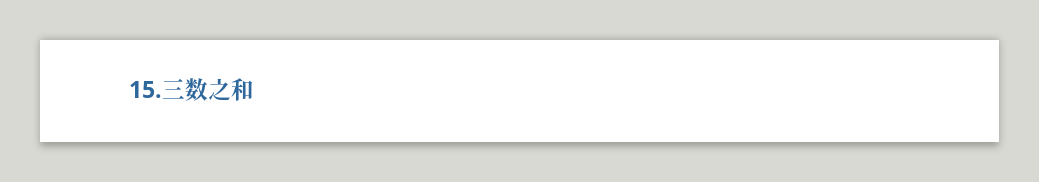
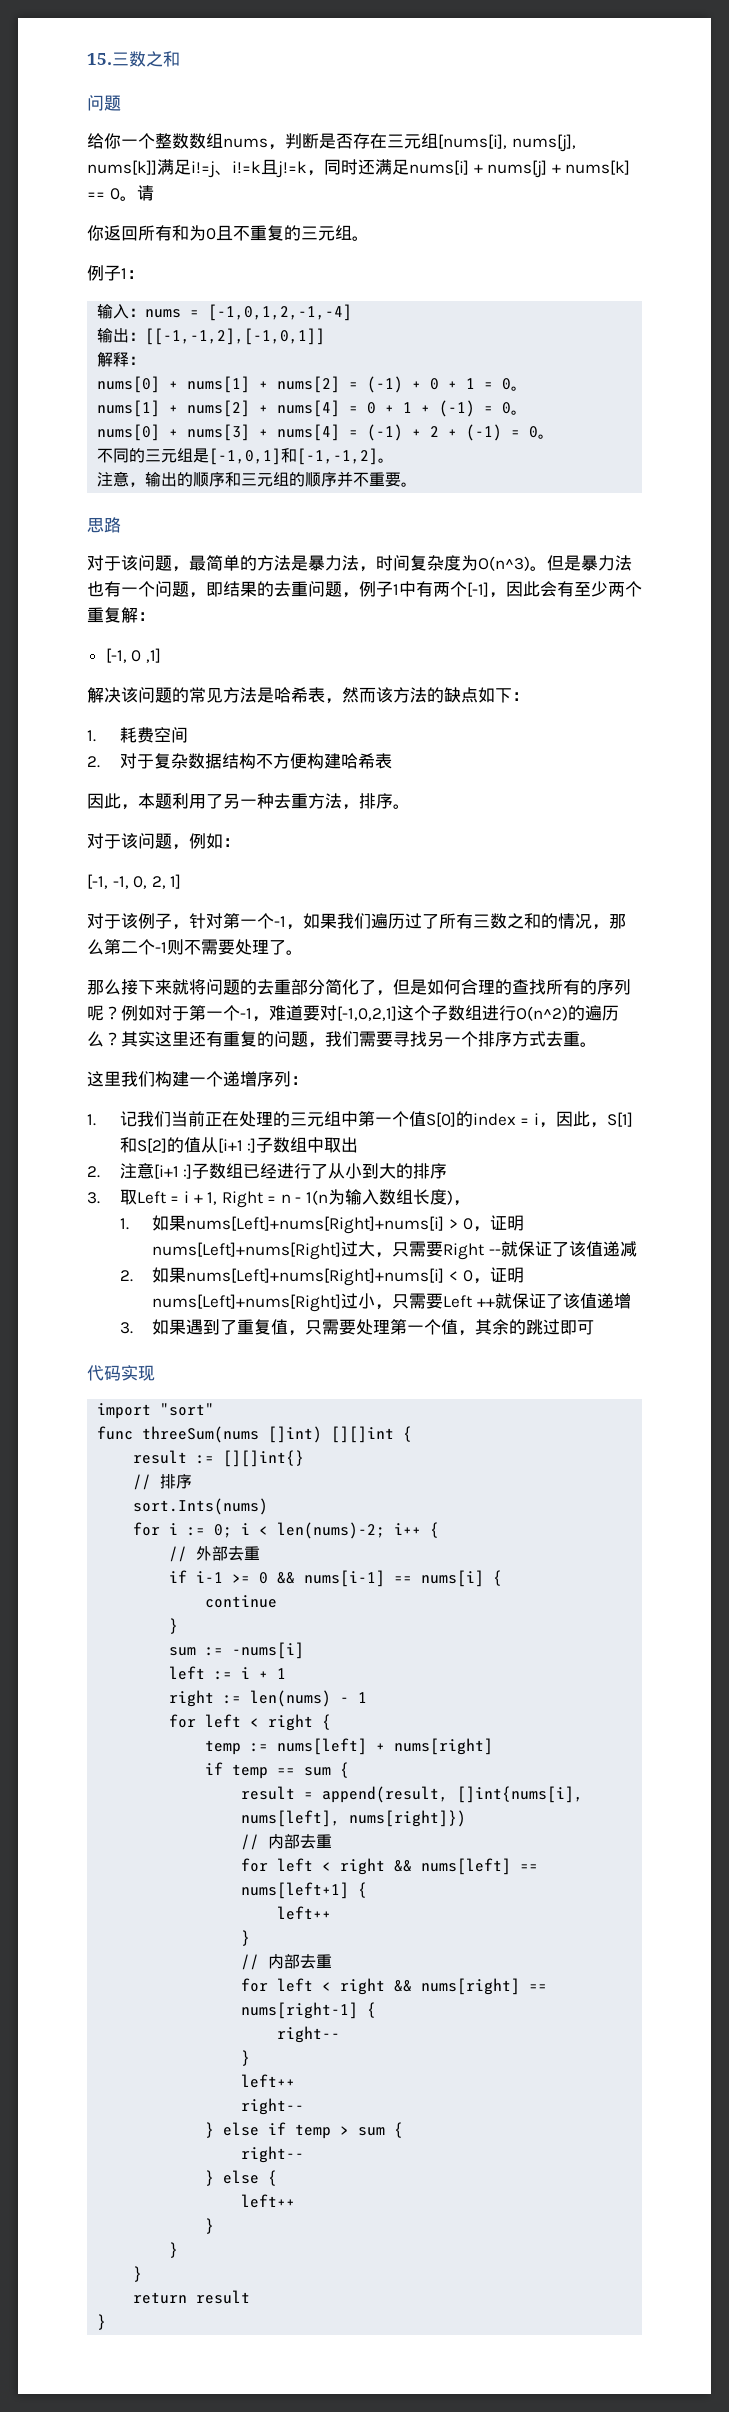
(254, 89) none -> [87,95,121,111] [87,133,576,152] [87,159,631,178] [87,185,154,201] [87,225,369,241] [87,265,144,281] [97,304,353,321] [97,328,326,345] [97,352,146,367] [97,376,528,393] [97,400,528,417] [97,424,555,441] [97,448,395,465] [97,471,418,487] [87,517,121,533] [87,555,632,572] [87,581,642,598] [87,607,155,623] [105,648,161,663] [87,687,529,704] [87,727,188,743] [87,753,392,769] [87,793,410,810] [87,833,240,850] [87,874,182,889] [87,913,626,930] [87,939,303,955] [87,979,631,996] [87,1005,619,1022] [87,1031,597,1048] [87,1071,308,1087] [87,1111,633,1128] [119,1137,359,1153] [87,1163,448,1179] [87,1189,471,1208] [119,1215,524,1234] [152,1241,638,1260] [119,1267,524,1286] [152,1293,632,1312] [119,1319,595,1336] [87,1365,155,1381] [97,1403,215,1419] [97,1426,413,1443] [133,1450,305,1467] [133,1474,193,1490] [133,1498,269,1515] [133,1522,440,1539] [169,1546,261,1562] [169,1570,503,1587] [205,1595,278,1608] [169,1618,179,1634] [169,1642,305,1659] [169,1666,287,1680] [169,1690,368,1707] [169,1714,332,1731] [205,1738,494,1755] [205,1762,350,1779] [241,1786,584,1803] [241,1810,467,1827] [241,1834,333,1850] [241,1858,539,1875] [241,1882,368,1899] [277,1906,332,1920] [241,1930,251,1946] [241,1954,333,1970] [241,1978,548,1995] [241,2002,377,2019] [277,2026,341,2043] [241,2050,251,2066] [241,2074,296,2088] [241,2098,305,2115] [205,2122,404,2139] [241,2146,305,2163] [205,2170,278,2186] [241,2194,296,2208] [205,2218,215,2234] [169,2242,179,2258] [133,2266,143,2282] [133,2290,251,2304] [97,2314,107,2330] // 问题 // 给你一个整数数组nums，判断是否存在三元组[nums[i], nums[j], nums[k]]满足i!=j、i!=k且j!=k，同时还满足nums[i] + nums[j] + nums[k] == 0。请 // 你返回所有和为0且不重复的三元组。 // 例子1： // 输入：nums = [-1,0,1,2,-1,-4] // 输出：[[-1,-1,2],[-1,0,1]] // 解释： // nums[0] + nums[1] + nums[2] = (-1) + 0 + 1 = 0。 // nums[1] + nums[2] + nums[4] = 0 + 1 + (-1) = 0。 // nums[0] + nums[3] + nums[4] = (-1) + 2 + (-1) = 0。 // 不同的三元组是[-1,0,1]和[-1,-1,2]。 // 注意，输出的顺序和三元组的顺序并不重要。 // 思路 // 对于该问题，最简单的方法是暴力法，时间复杂度为O(n^3)。但是暴力法也有一个问题，即结果的去重问题，例子1中有两个[-1]，因此会有至少两个重复解： // [-1, 0 ,1] // 解决该问题的常见方法是哈希表，然而该方法的缺点如下： // 1.耗费空间 // 2.对于复杂数据结构不方便构建哈希表 // 因此，本题利用了另一种去重方法，排序。 // 对于该问题，例如： // [-1, -1, 0, 2, 1] // 对于该例子，针对第一个-1，如果我们遍历过了所有三数之和的情况，那么第二个-1则不需要处理了。 // 那么接下来就将问题的去重部分简化了，但是如何合理的查找所有的序列呢？例如对于第一个-1，难道要对[-1,0,2,1]这个子数组进行O(n^2)的遍历么？其实这里还有重复的问题，我们需要寻找另一个排序方式去重。 // 这里我们构建一个递增序列： // 1.记我们当前正在处理的三元组中第一个值S[0]的index = i，因此，S[1]和S[2]的值从[i+1 :]子数组中取出 // 2.注意[i+1 :]子数组已经进行了从小到大的排序 // 3.取Left = i + 1, Right = n - 1(n为输入数组长度)， // 1.如果nums[Left]+nums[Right]+nums[i] > 0，证明nums[Left]+nums[Right]过大，只需要Right --就保证了该值递减 // 2.如果nums[Left]+nums[Right]+nums[i] < 0，证明nums[Left]+nums[Right]过小，只需要Left ++就保证了该值递增 // 3.如果遇到了重复值，只需要处理第一个值，其余的跳过即可 // 代码实现 // import "sort" // func threeSum(nums []int) [][]int { // result := [][]int{} // // 排序 // sort.Ints(nums) // for i := 0; i < len(nums)-2; i++ { // // 外部去重 // if i-1 >= 0 && nums[i-1] == nums[i] { // continue // } // sum := -nums[i] // left := i + 1 // right := len(nums) - 1 // for left < right { // temp := nums[left] + nums[right] // if temp == sum { // result = append(result, []int{nums[i], nums[left], nums[right]}) // // 内部去重 // for left < right && nums[left] == nums[left+1] { // left++ // } // // 内部去重 // for left < right && nums[right] == nums[right-1] { // right-- // } // left++ // right-- // } else if temp > sum { // right-- // } else { // left++ // } // } // } // return result // }

